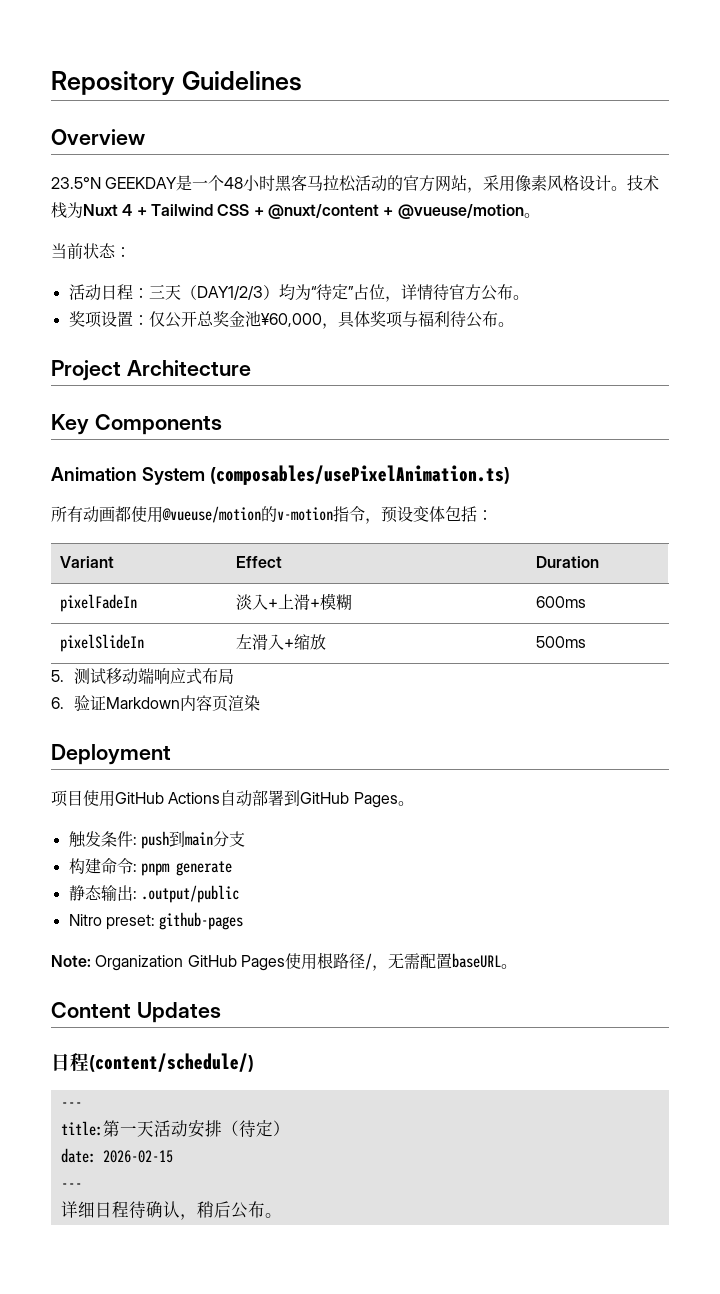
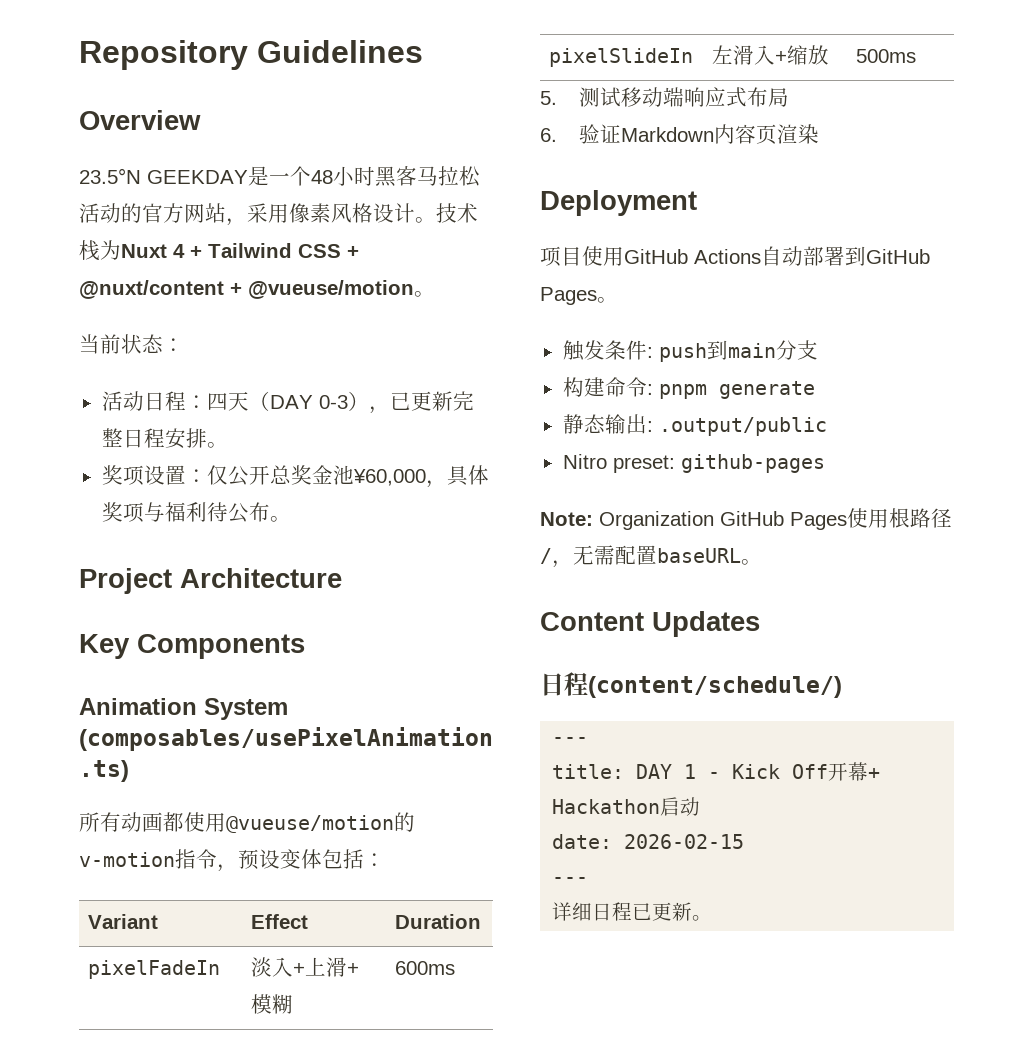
[148,284,513,302] 三天（DAY1/2/3）均为“待定”占位，详情待官方公布 -> [206,391,474,414] [101,428,207,449] 四天（DAY 0-3），已更新完整日程安排
[102,1120,290,1138] 第一天活动安排（待定） -> [636,762,881,781] [552,797,701,816] DAY 1 - Kick Off开幕+ Hackathon启动
[128,1201,265,1220] 待确认，稍后公布 -> [632,902,693,921] 已更新

